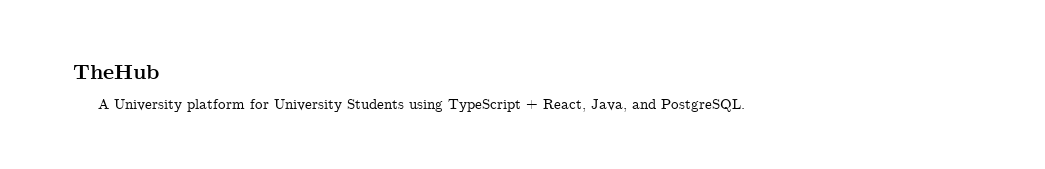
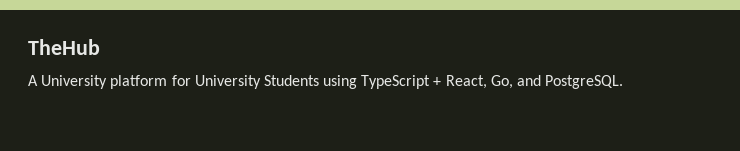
[590,99,627,112] Java, -> [490,75,513,89] Go,

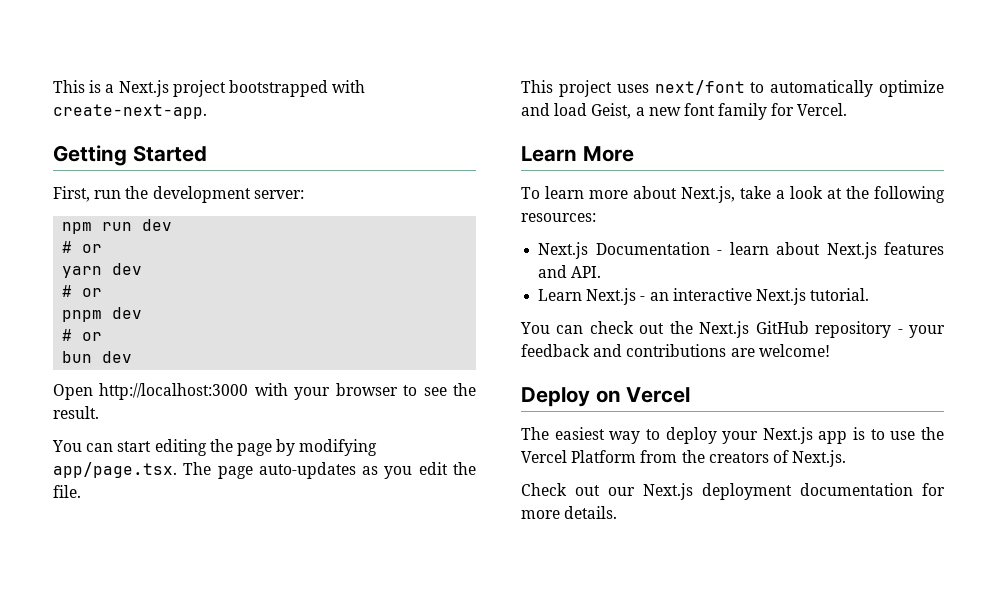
[28,39,100,55] [28,75,624,89] TheHub // A University platform for University Students using TypeScript + React, Go, and PostgreSQL. -> [53,80,366,97] [53,104,207,119] [53,145,207,166] [53,186,304,203] [62,219,173,234] [62,241,103,253] [62,263,143,278] [62,285,103,297] [62,307,143,322] [62,329,103,341] [62,351,133,363] [53,383,477,400] [53,406,99,419] [52,439,378,456] [53,462,476,479] [53,485,81,498] [521,80,944,97] [521,103,848,120] [521,146,634,162] [521,186,945,203] [521,213,596,222] [538,242,944,259] [538,265,602,278] [538,288,870,305] [520,321,945,338] [521,344,830,357] [521,387,691,407] [521,427,944,444] [521,450,847,467] [521,483,945,500] [521,506,618,519] This is a Next.js project bootstrapped with create-next-app. // Getting Started // First, run the development server: // npm run dev // # or // yarn dev // # or // pnpm dev // # or // bun dev // Open http://localhost:3000 with your browser to see the result. // You can start editing the page by modifying app/page.tsx. The page auto-updates as you edit the file. // This project uses next/font to automatically optimize and load Geist, a new font family for Vercel. // Learn More // To learn more about Next.js, take a look at the following resources: // Next.js Documentation - learn about Next.js features and API. // Learn Next.js - an interactive Next.js tutorial. // You can check out the Next.js GitHub repository - your feedback and contributions are welcome! // Deploy on Vercel // The easiest way to deploy your Next.js app is to use the Vercel Platform from the creators of Next.js. // Check out our Next.js deployment documentation for more details.

